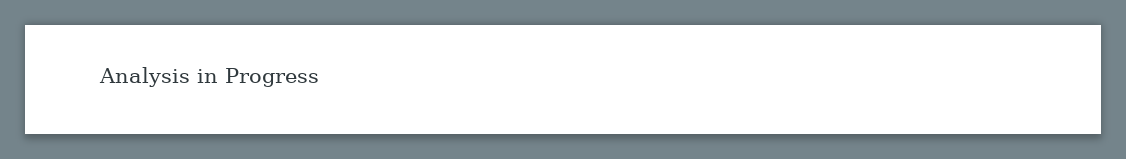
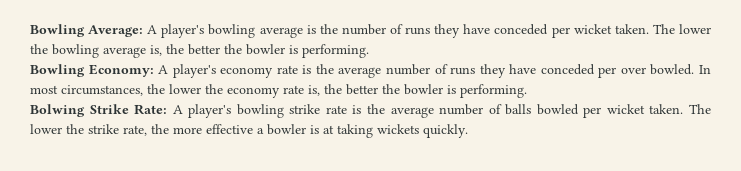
[99,67,319,87] Analysis in Progress -> [30,24,711,38] [30,44,369,58] [30,64,711,78] [30,84,527,98] [30,104,711,118] [30,124,468,138] Bowling Average: A player's bowling average is the number of runs they have conceded per wicket taken. The lower the bowling average is, the better the bowler is performing. // Bowling Economy: A player's economy rate is the average number of runs they have conceded per over bowled. In most circumstances, the lower the economy rate is, the better the bowler is performing. // Bolwing Strike Rate: A player's bowling strike rate is the average number of balls bowled per wicket taken. The lower the strike rate, the more effective a bowler is at taking wickets quickly.

